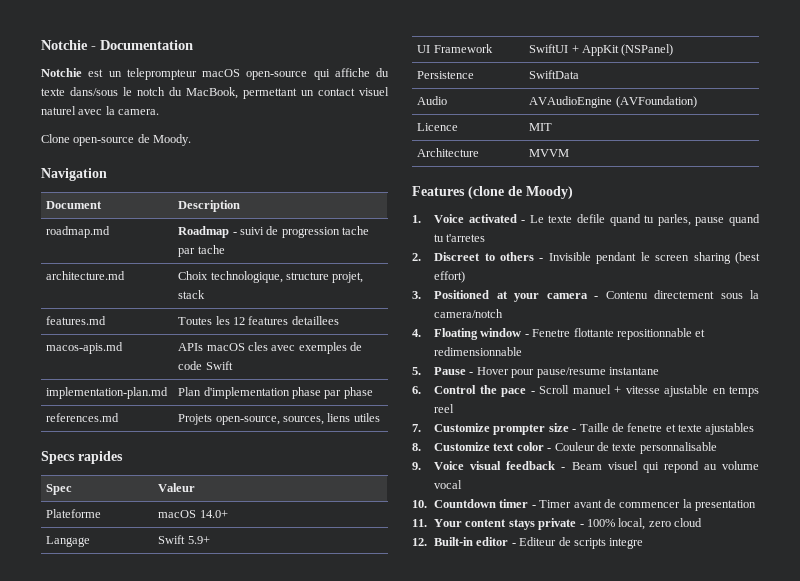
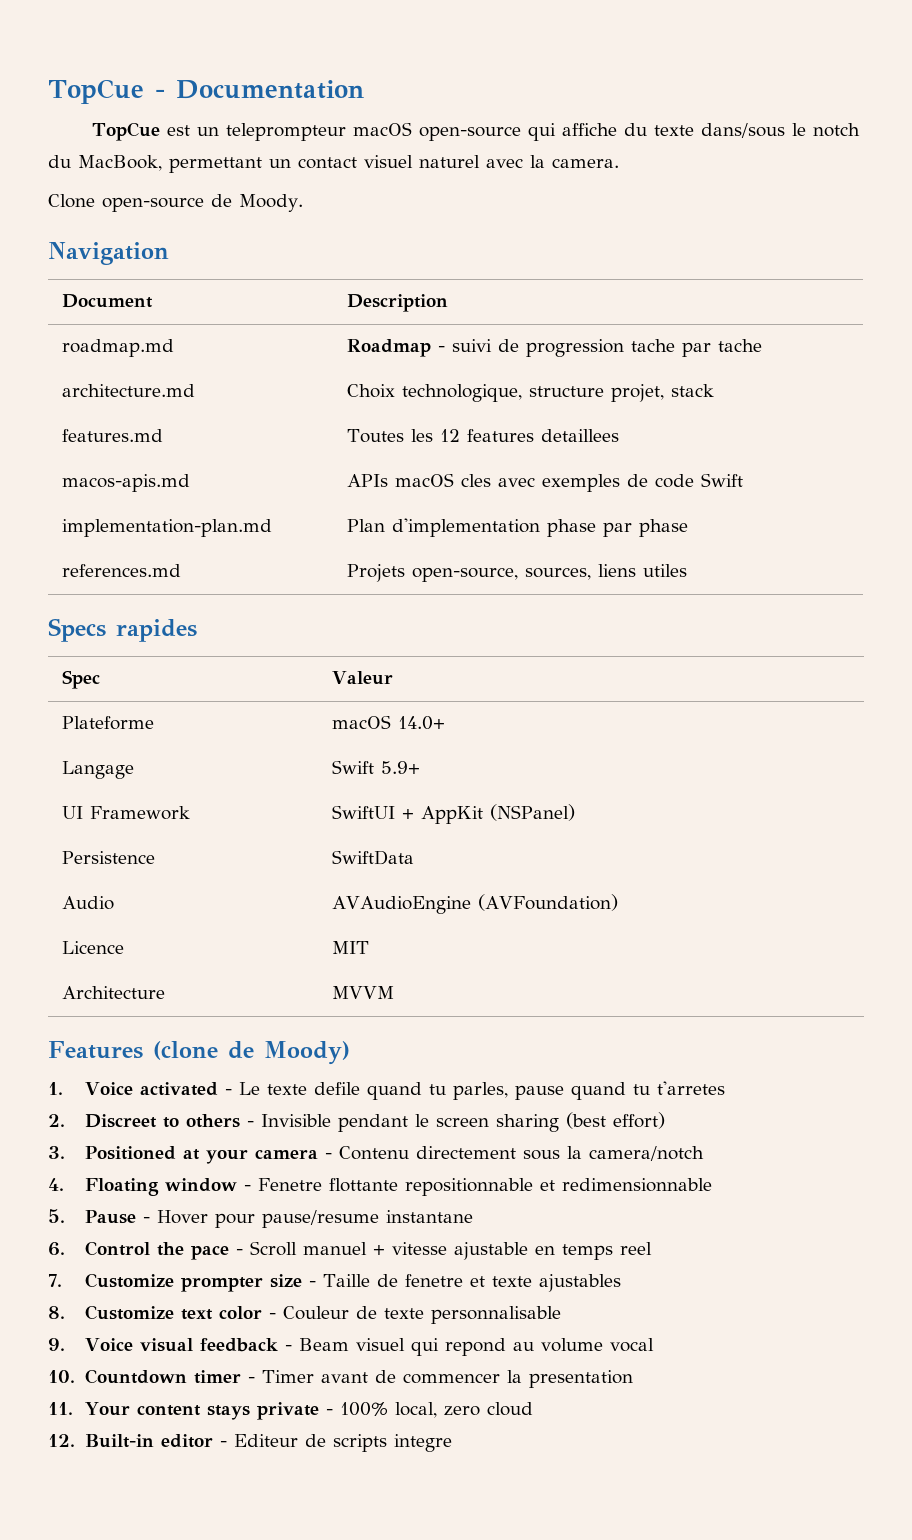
[41,40,88,50] Notchie -> [48,79,144,104] TopCue
[41,68,82,77] Notchie -> [92,122,161,141] TopCue

